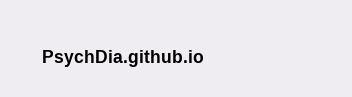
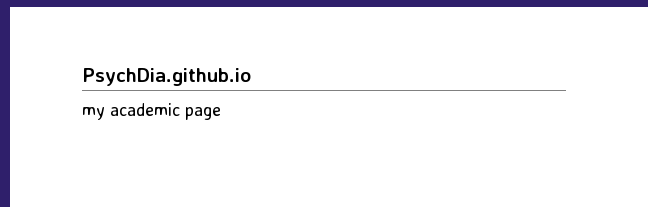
(204, 58) none -> [82,103,221,120] // my academic page

